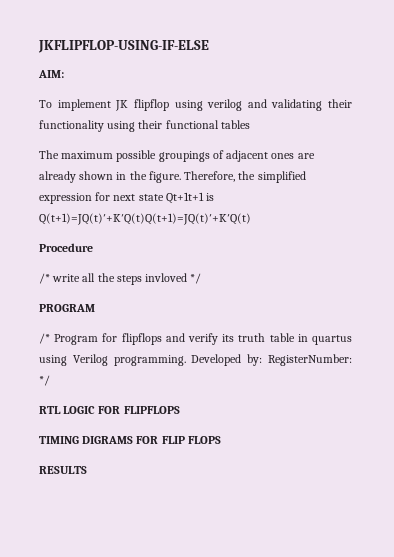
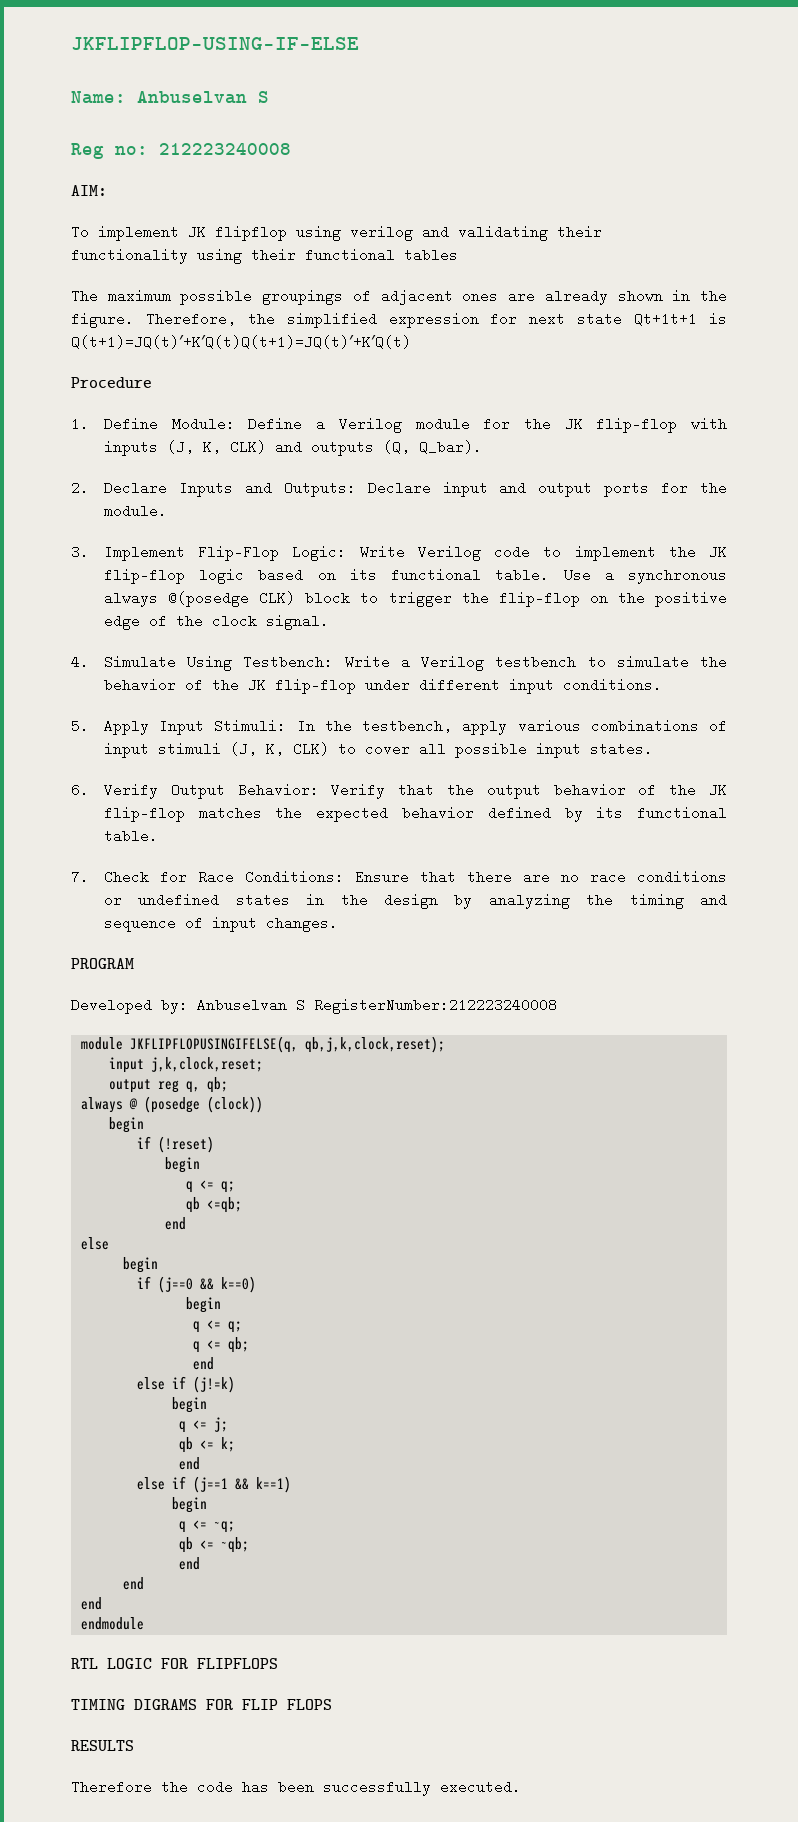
(209, 46) none -> [71,91,269,104] [71,143,291,159] // Name: Anbuselvan S // Reg no: 212223240008
[39,273,202,285] [39,304,95,312] [39,333,352,345] [39,354,353,366] [39,375,50,386] /* write all the steps invloved */ // PROGRAM // /* Program for flipflops and verify its truth table in quartus using Verilog programming. Developed by: RegisterNumber: */ -> [71,417,727,433] [103,440,482,456] [71,481,728,497] [103,504,167,518] [71,545,727,561] [103,568,728,584] [103,591,727,607] [103,614,329,630] [71,655,728,671] [103,678,662,694] [71,719,727,735] [103,742,653,758] [71,783,728,799] [103,806,727,822] [103,829,158,843] [71,870,727,884] [103,893,728,909] [103,916,338,932] [71,958,134,969] [71,998,557,1014] [81,1036,446,1053] [109,1057,264,1073] [109,1077,229,1093] [81,1096,264,1113] [109,1117,145,1133] [137,1136,215,1153] [165,1157,201,1173] [186,1180,236,1193] [186,1197,243,1213] [165,1217,187,1230] [81,1237,110,1250] [123,1257,159,1273] [137,1276,257,1293] [186,1297,222,1313] [193,1320,243,1333] [193,1337,250,1353] [193,1357,215,1370] [137,1376,236,1393] [172,1397,208,1413] [179,1417,229,1433] [179,1437,236,1453] [179,1457,201,1470] [137,1476,292,1493] [172,1497,208,1513] [179,1520,236,1533] [179,1537,250,1553] [179,1557,201,1570] [123,1577,145,1590] [81,1597,103,1610] [81,1617,145,1630] 1. Define Module: Define a Verilog module for the JK flip-flop with inputs (J, K, CLK) and outputs (Q, Q_bar). // 2. Declare Inputs and Outputs: Declare input and output ports for the module. // 3. Implement Flip-Flop Logic: Write Verilog code to implement the JK flip-flop logic based on its functional table. Use a synchronous always @(posedge CLK) block to trigger the flip-flop on the positive edge of the clock signal. // 4. Simulate Using Testbench: Write a Verilog testbench to simulate the behavior of the JK flip-flop under different input conditions. // 5. Apply Input Stimuli: In the testbench, apply various combinations of input stimuli (J, K, CLK) to cover all possible input states. // 6. Verify Output Behavior: Verify that the output behavior of the JK flip-flop matches the expected behavior defined by its functional table. // 7. Check for Race Conditions: Ensure that there are no race conditions or undefined states in the design by analyzing the timing and sequence of input changes. // PROGRAM // Developed by: Anbuselvan S RegisterNumber:212223240008 // module JKFLIPFLOPUSINGIFELSE(q, qb,j,k,clock,reset); // input j,k,clock,reset; // output reg q, qb; // always @ (posedge (clock)) // begin // if (!reset) // begin // q <= q; // qb <=qb; // end // else // begin // if (j==0 && k==0) // begin // q <= q; // q <= qb; // end // else if (j!=k) // begin // q <= j; // qb <= k; // end // else if (j==1 && k==1) // begin // q <= ~q; // qb <= ~qb; // end // end // end // endmodule
(87, 470) none -> [71,1780,521,1796] // Therefore the code has been successfully executed.

